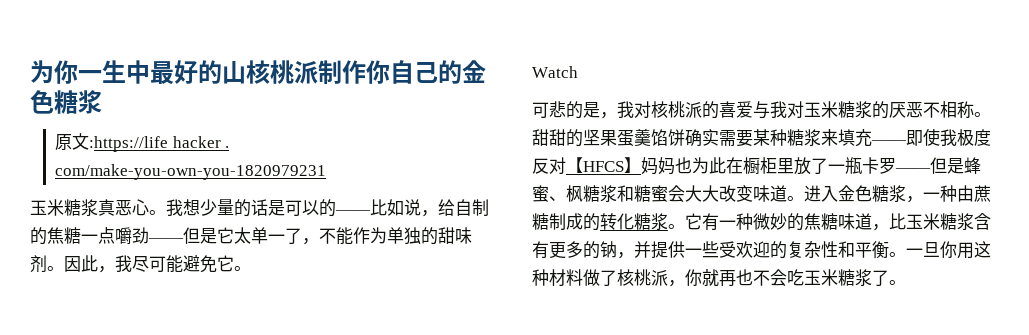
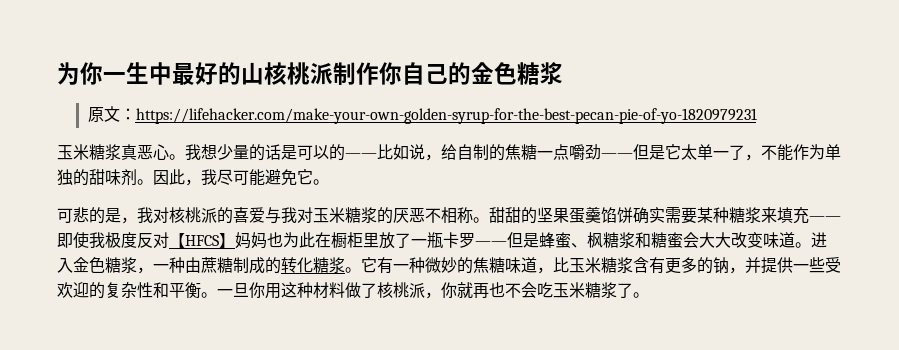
[89,136,230,152] [55,164,327,180] :https://life hacker . com/make-you-own-you-1820979231 -> [119,108,757,124] ：https://lifehacker.com/make-your-own-golden-syrup-for-the-best-pecan-pie-of-yo-1820979231
[532,66,578,78] // Watch -> (329, 182) none

